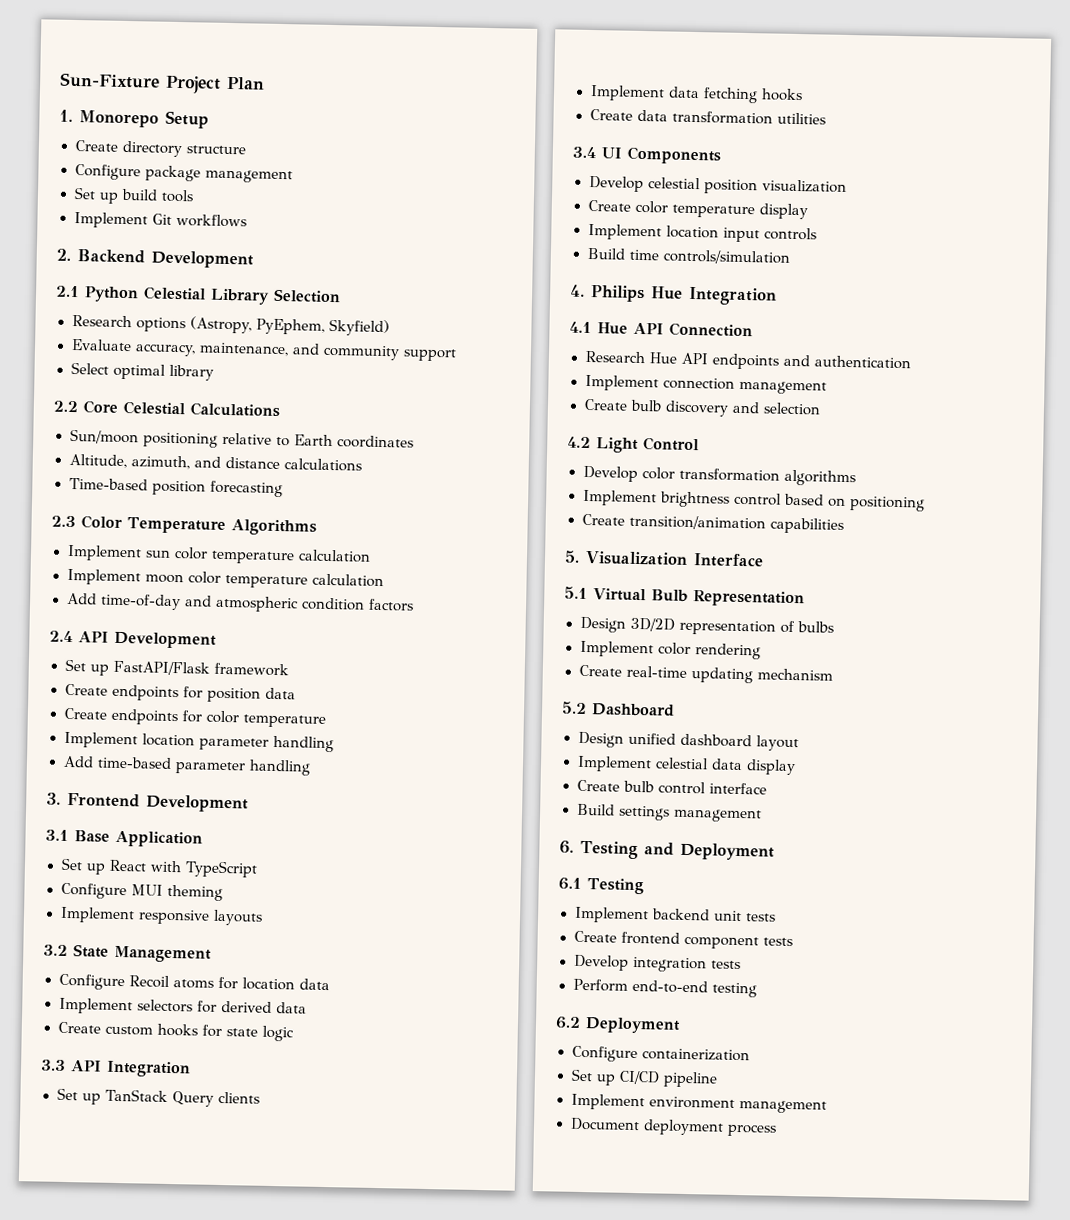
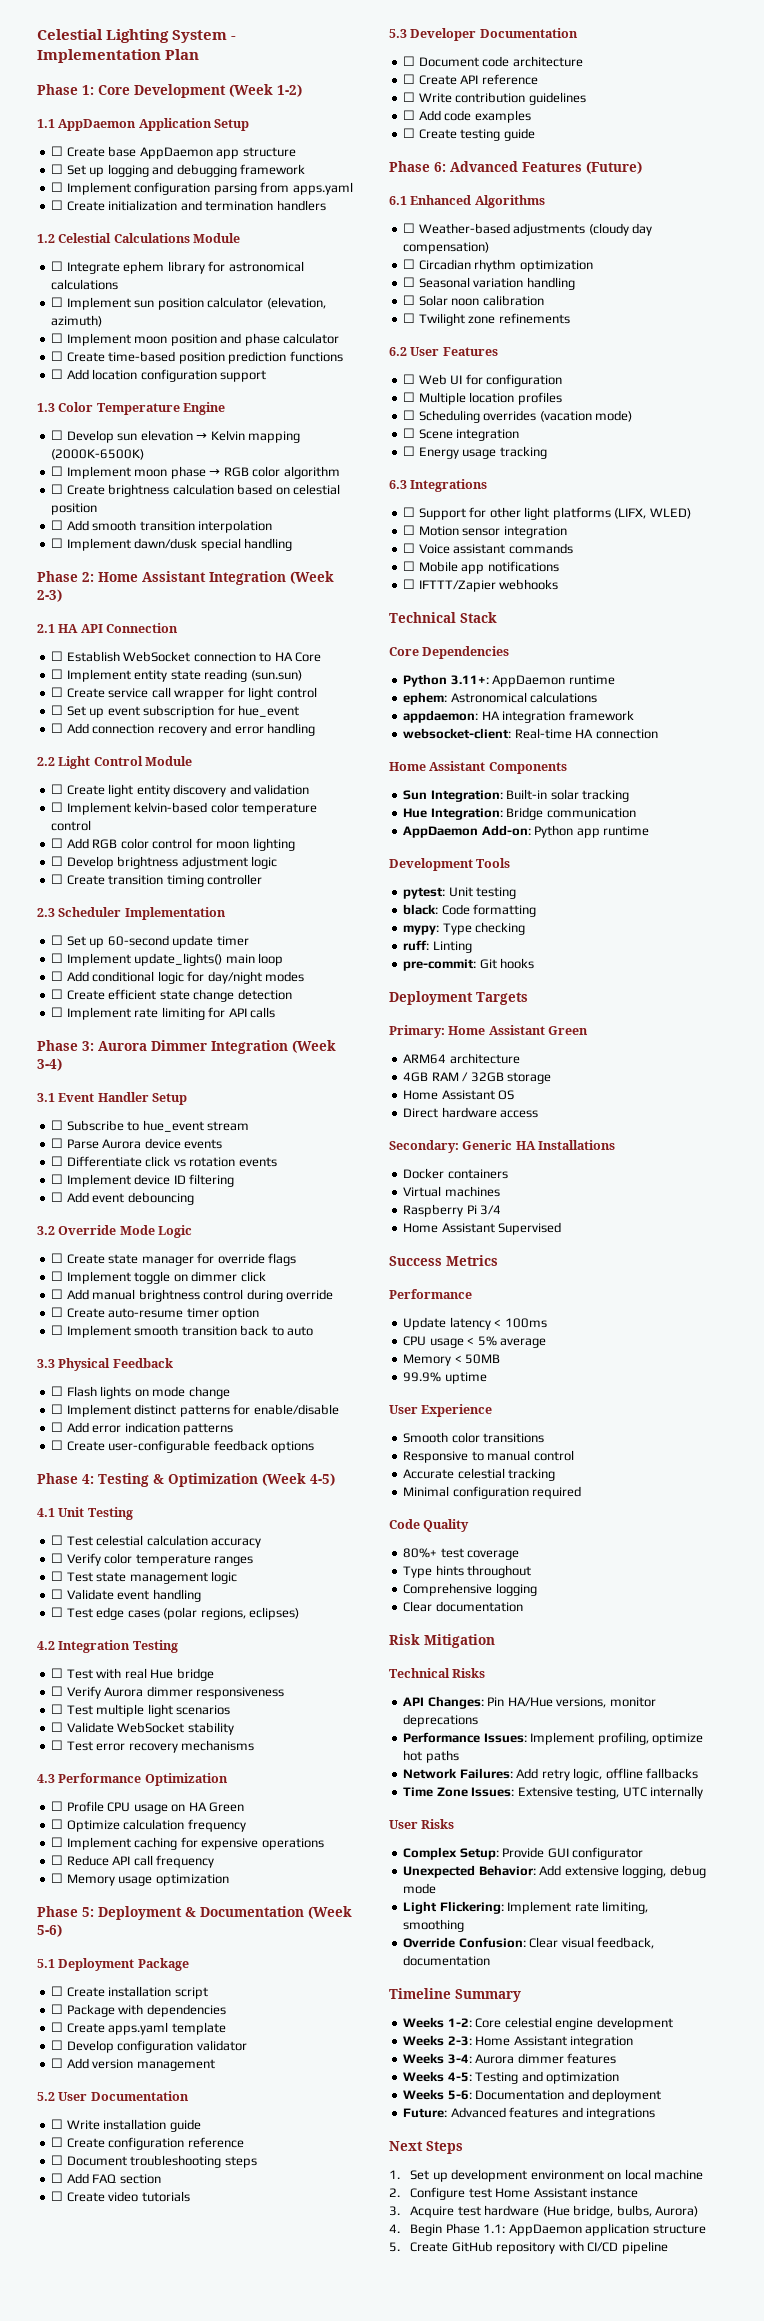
[60,72,265,94] [59,109,209,129] [74,140,246,158] [74,163,293,184] [73,186,194,204] [73,211,247,229] [56,248,254,269] [55,285,341,305] [71,314,391,337] [70,338,458,362] [70,361,214,381] [53,400,280,418] [69,428,414,449] [68,453,362,472] [68,477,283,498] [51,515,317,536] [66,544,371,565] [66,568,384,589] [66,592,414,613] [49,630,217,649] [64,658,289,677] [64,683,296,703] [63,707,326,728] [63,731,334,753] [62,755,311,776] [46,792,249,813] [45,829,203,848] [60,857,259,878] [60,882,223,901] [59,906,263,926] [43,944,212,963] [58,973,330,991] [58,997,307,1015] [57,1021,294,1042] [40,1059,191,1078] [56,1087,261,1107] [589,84,803,104] [589,108,826,125] [572,146,721,165] [588,175,847,195] [587,199,808,220] [587,223,817,243] [586,247,790,265] [570,284,777,306] [569,321,753,338] [584,350,911,370] [584,374,827,395] [583,398,821,417] [567,436,699,453] [582,465,856,487] [582,489,925,512] [581,513,844,534] [564,550,764,568] [564,586,805,608] [579,616,834,636] [579,640,761,660] [578,664,833,684] [561,701,675,717] [577,731,799,752] [576,755,796,776] [576,779,767,795] [576,803,762,823] [559,840,775,861] [558,877,644,895] [573,906,776,924] [573,930,793,950] [573,954,741,973] [572,978,757,998] [555,1016,681,1034] [571,1045,750,1063] [570,1068,718,1088] [570,1093,827,1114] [569,1117,777,1137] Sun-Fixture Project Plan // 1. Monorepo Setup // Create directory structure // Configure package management // Set up build tools // Implement Git workflows // 2. Backend Development // 2.1 Python Celestial Library Selection // Research options (Astropy, PyEphem, Skyfield) // Evaluate accuracy, maintenance, and community support // Select optimal library // 2.2 Core Celestial Calculations // Sun/moon positioning relative to Earth coordinates // Altitude, azimuth, and distance calculations // Time-based position forecasting // 2.3 Color Temperature Algorithms // Implement sun color temperature calculation // Implement moon color temperature calculation // Add time-of-day and atmospheric condition factors // 2.4 API Development // Set up FastAPI/Flask framework // Create endpoints for position data // Create endpoints for color temperature // Implement location parameter handling // Add time-based parameter handling // 3. Frontend Development // 3.1 Base Application // Set up React with TypeScript // Configure MUI theming // Implement responsive layouts // 3.2 State Management // Configure Recoil atoms for location data // Implement selectors for derived data // Create custom hooks for state logic // 3.3 API Integration // Set up TanStack Query clients // Implement data fetching hooks // Create data transformation utilities // 3.4 UI Components // Develop celestial position visualization // Create color temperature display // Implement location input controls // Build time controls/simulation // 4. Philips Hue Integration // 4.1 Hue API Connection // Research Hue API endpoints and authentication // Implement connection management // Create bulb discovery and selection // 4.2 Light Control // Develop color transformation algorithms // Implement brightness control based on positioning // Create transition/animation capabilities // 5. Visualization Interface // 5.1 Virtual Bulb Representation // Design 3D/2D representation of bulbs // Implement color rendering // Create real-time updating mechanism // 5.2 Dashboard // Design unified dashboard layout // Implement celestial data display // Create bulb control interface // Build settings management // 6. Testing and Deployment // 6.1 Testing // Implement backend unit tests // Create frontend component tests // Develop integration tests // Perform end-to-end testing // 6.2 Deployment // Configure containerization // Set up CI/CD pipeline // Implement environment management // Document deployment process -> [37,29,237,43] [37,49,200,63] [37,84,302,98] [37,118,250,131] [51,146,296,159] [51,164,306,177] [51,182,353,195] [51,200,326,211] [37,233,241,243] [51,261,304,274] [51,279,119,290] [51,297,326,310] [51,315,103,327] [51,333,340,346] [51,351,343,364] [51,369,267,382] [37,402,226,415] [51,430,301,443] [51,449,145,460] [51,466,340,479] [51,484,341,497] [51,503,98,515] [51,520,273,533] [51,538,293,551] [37,571,334,585] [37,589,62,602] [37,623,179,633] [51,651,322,662] [51,669,302,682] [51,687,317,700] [51,705,300,718] [51,723,316,736] [37,756,193,769] [51,784,310,797] [51,802,318,815] [51,820,92,831] [51,838,295,851] [51,856,278,869] [51,874,263,887] [37,907,226,920] [51,935,249,948] [51,953,284,966] [51,971,305,984] [51,989,292,1002] [51,1007,276,1020] [37,1040,336,1054] [37,1058,62,1071] [37,1092,188,1105] [51,1120,250,1132] [51,1138,223,1149] [51,1156,277,1167] [51,1174,235,1187] [51,1192,194,1205] [37,1225,193,1238] [51,1253,297,1266] [51,1271,266,1284] [51,1289,334,1302] [51,1307,260,1320] [51,1325,314,1338] [37,1358,173,1371] [51,1386,230,1399] [51,1404,339,1417] [51,1422,234,1435] [51,1440,315,1453] [37,1473,335,1487] [37,1507,133,1520] [51,1535,262,1548] [51,1553,254,1566] [51,1571,238,1584] [51,1589,201,1602] [51,1607,300,1620] [37,1640,178,1653] [51,1668,214,1681] [51,1686,285,1699] [51,1704,231,1717] [51,1722,234,1735] [51,1740,255,1753] [37,1773,228,1786] [51,1801,245,1814] [51,1819,246,1832] [51,1837,324,1850] [51,1855,215,1868] [51,1873,229,1886] [37,1906,352,1920] [37,1924,62,1937] [37,1958,189,1971] [51,1986,208,1999] [51,2004,226,2017] [51,2022,226,2035] [51,2040,247,2053] [51,2058,215,2071] [37,2091,189,2101] [51,2119,201,2132] [51,2137,244,2150] [51,2155,257,2168] [51,2173,161,2184] [51,2191,190,2202] [389,28,578,41] [403,56,583,67] [403,74,538,85] [403,92,586,105] [403,110,531,123] [403,128,535,141] [389,161,642,174] [389,195,545,208] [403,223,653,236] [403,242,490,254] [403,259,593,272] [403,277,575,290] [403,295,544,306] [403,313,570,326] [389,347,498,356] [403,374,563,387] [403,392,562,405] [403,410,633,423] [403,428,520,441] [403,446,547,459] [389,479,488,492] [403,507,691,520] [403,525,567,538] [403,543,573,554] [403,561,559,574] [403,579,559,592] [389,612,497,623] [389,646,510,659] [403,674,615,687] [403,692,598,705] [403,710,634,723] [403,728,658,739] [389,761,567,774] [403,789,630,802] [403,807,636,820] [403,825,650,838] [389,858,511,871] [403,887,517,899] [403,904,537,917] [403,922,526,935] [403,940,472,953] [403,958,535,971] [389,991,528,1005] [389,1025,589,1038] [403,1053,520,1064] [403,1072,552,1084] [403,1090,515,1100] [403,1107,539,1118] [389,1140,616,1153] [403,1168,508,1179] [403,1186,500,1197] [403,1204,502,1217] [403,1222,562,1235] [389,1255,498,1266] [389,1289,472,1299] [403,1317,547,1330] [403,1336,547,1348] [403,1354,501,1366] [403,1372,487,1384] [389,1404,493,1417] [403,1432,545,1443] [403,1450,574,1463] [403,1468,556,1481] [403,1486,582,1499] [389,1519,470,1532] [403,1548,520,1560] [403,1565,532,1578] [403,1583,537,1596] [403,1601,523,1612] [389,1634,495,1648] [389,1668,486,1678] [403,1696,656,1709] [403,1714,479,1727] [403,1732,704,1745] [403,1750,459,1763] [403,1768,699,1781] [403,1786,704,1799] [389,1819,455,1829] [403,1847,644,1860] [403,1865,706,1878] [403,1883,437,1894] [403,1901,649,1914] [403,1919,465,1932] [403,1937,655,1949] [403,1955,491,1966] [389,1988,521,2002] [403,2017,673,2030] [403,2035,634,2048] [403,2053,617,2064] [403,2071,620,2084] [403,2089,662,2102] [403,2107,656,2120] [389,2141,463,2154] [389,2169,704,2182] [389,2187,639,2200] [389,2205,699,2218] [389,2223,706,2236] [389,2241,668,2254] Celestial Lighting System - Implementation Plan // Phase 1: Core Development (Week 1-2) // 1.1 AppDaemon Application Setup // ☐ Create base AppDaemon app structure // ☐ Set up logging and debugging framework // ☐ Implement configuration parsing from apps.yaml // ☐ Create initialization and termination handlers // 1.2 Celestial Calculations Module // ☐ Integrate ephem library for astronomical calculations // ☐ Implement sun position calculator (elevation, azimuth) // ☐ Implement moon position and phase calculator // ☐ Create time-based position prediction functions // ☐ Add location configuration support // 1.3 Color Temperature Engine // ☐ Develop sun elevation → Kelvin mapping (2000K-6500K) // ☐ Implement moon phase → RGB color algorithm // ☐ Create brightness calculation based on celestial position // ☐ Add smooth transition interpolation // ☐ Implement dawn/dusk special handling // Phase 2: Home Assistant Integration (Week 2-3) // 2.1 HA API Connection // ☐ Establish WebSocket connection to HA Core // ☐ Implement entity state reading (sun.sun) // ☐ Create service call wrapper for light control // ☐ Set up event subscription for hue_event // ☐ Add connection recovery and error handling // 2.2 Light Control Module // ☐ Create light entity discovery and validation // ☐ Implement kelvin-based color temperature control // ☐ Add RGB color control for moon lighting // ☐ Develop brightness adjustment logic // ☐ Create transition timing controller // 2.3 Scheduler Implementation // ☐ Set up 60-second update timer // ☐ Implement update_lights() main loop // ☐ Add conditional logic for day/night modes // ☐ Create efficient state change detection // ☐ Implement rate limiting for API calls // Phase 3: Aurora Dimmer Integration (Week 3-4) // 3.1 Event Handler Setup // ☐ Subscribe to hue_event stream // ☐ Parse Aurora device events // ☐ Differentiate click vs rotation events // ☐ Implement device ID filtering // ☐ Add event debouncing // 3.2 Override Mode Logic // ☐ Create state manager for override flags // ☐ Implement toggle on dimmer click // ☐ Add manual brightness control during override // ☐ Create auto-resume timer option // ☐ Implement smooth transition back to auto // 3.3 Physical Feedback // ☐ Flash lights on mode change // ☐ Implement distinct patterns for enable/disable // ☐ Add error indication patterns // ☐ Create user-configurable feedback options // Phase 4: Testing & Optimization (Week 4-5) // 4.1 Unit Testing // ☐ Test celestial calculation accuracy // ☐ Verify color temperature ranges // ☐ Test state management logic // ☐ Validate event handling // ☐ Test edge cases (polar regions, eclipses) // 4.2 Integration Testing // ☐ Test with real Hue bridge // ☐ Verify Aurora dimmer responsiveness // ☐ Test multiple light scenarios // ☐ Validate WebSocket stability // ☐ Test error recovery mechanisms // 4.3 Performance Optimization // ☐ Profile CPU usage on HA Green // ☐ Optimize calculation frequency // ☐ Implement caching for expensive operations // ☐ Reduce API call frequency // ☐ Memory usage optimization // Phase 5: Deployment & Documentation (Week 5-6) // 5.1 Deployment Package // ☐ Create installation script // ☐ Package with dependencies // ☐ Create apps.yaml template // ☐ Develop configuration validator // ☐ Add version management // 5.2 User Documentation // ☐ Write installation guide // ☐ Create configuration reference // ☐ Document troubleshooting steps // ☐ Add FAQ section // ☐ Create video tutorials // 5.3 Developer Documentation // ☐ Document code architecture // ☐ Create API reference // ☐ Write contribution guidelines // ☐ Add code examples // ☐ Create testing guide // Phase 6: Advanced Features (Future) // 6.1 Enhanced Algorithms // ☐ Weather-based adjustments (cloudy day compensation) // ☐ Circadian rhythm optimization // ☐ Seasonal variation handling // ☐ Solar noon calibration // ☐ Twilight zone refinements // 6.2 User Features // ☐ Web UI for configuration // ☐ Multiple location profiles // ☐ Scheduling overrides (vacation mode) // ☐ Scene integration // ☐ Energy usage tracking // 6.3 Integrations // ☐ Support for other light platforms (LIFX, WLED) // ☐ Motion sensor integration // ☐ Voice assistant commands // ☐ Mobile app notifications // ☐ IFTTT/Zapier webhooks // Technical Stack // Core Dependencies // Python 3.11+: AppDaemon runtime // ephem: Astronomical calculations // appdaemon: HA integration framework // websocket-client: Real-time HA connection // Home Assistant Components // Sun Integration: Built-in solar tracking // Hue Integration: Bridge communication // AppDaemon Add-on: Python app runtime // Development Tools // pytest: Unit testing // black: Code formatting // mypy: Type checking // ruff: Linting // pre-commit: Git hooks // Deployment Targets // Primary: Home Assistant Green // ARM64 architecture // 4GB RAM / 32GB storage // Home Assistant OS // Direct hardware access // Secondary: Generic HA Installations // Docker containers // Virtual machines // Raspberry Pi 3/4 // Home Assistant Supervised // Success Metrics // Performance // Update latency < 100ms // CPU usage < 5% average // Memory < 50MB // 99.9% uptime // User Experience // Smooth color transitions // Responsive to manual control // Accurate celestial tracking // Minimal configuration required // Code Quality // 80%+ test coverage // Type hints throughout // Comprehensive logging // Clear documentation // Risk Mitigation // Technical Risks // API Changes: Pin HA/Hue versions, monitor deprecations // Performance Issues: Implement profiling, optimize hot paths // Network Failures: Add retry logic, offline fallbacks // Time Zone Issues: Extensive testing, UTC internally // User Risks // Complex Setup: Provide GUI configurator // Unexpected Behavior: Add extensive logging, debug mode // Light Flickering: Implement rate limiting, smoothing // Override Confusion: Clear visual feedback, documentation // Timeline Summary // Weeks 1-2: Core celestial engine development // Weeks 2-3: Home Assistant integration // Weeks 3-4: Aurora dimmer features // Weeks 4-5: Testing and optimization // Weeks 5-6: Documentation and deployment // Future: Advanced features and integrations // Next Steps // 1. Set up development environment on local machine // 2. Configure test Home Assistant instance // 3. Acquire test hardware (Hue bridge, bulbs, Aurora) // 4. Begin Phase 1.1: AppDaemon application structure // 5. Create GitHub repository with CI/CD pipeline

